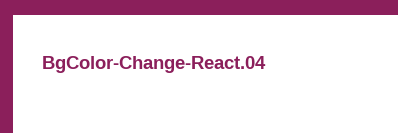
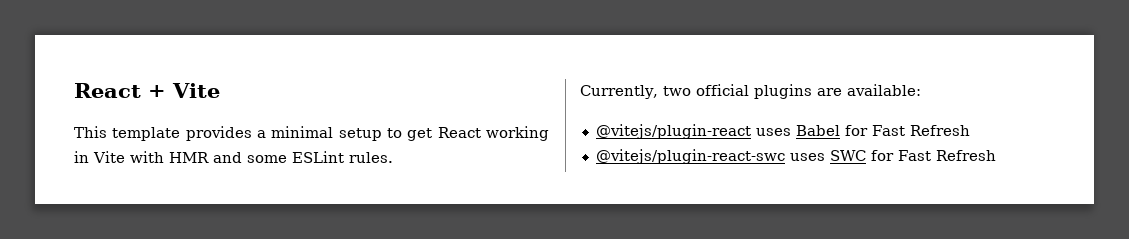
[42,56,266,73] BgColor-Change-React.04 -> [74,83,220,98] [74,126,549,141] [74,151,393,163] [580,84,921,99] [595,124,970,139] [595,149,996,164] React + Vite // This template provides a minimal setup to get React working in Vite with HMR and some ESLint rules. // Currently, two official plugins are available: // @vitejs/plugin-react uses Babel for Fast Refresh // @vitejs/plugin-react-swc uses SWC for Fast Refresh

